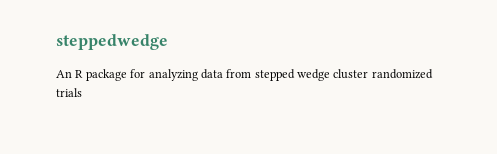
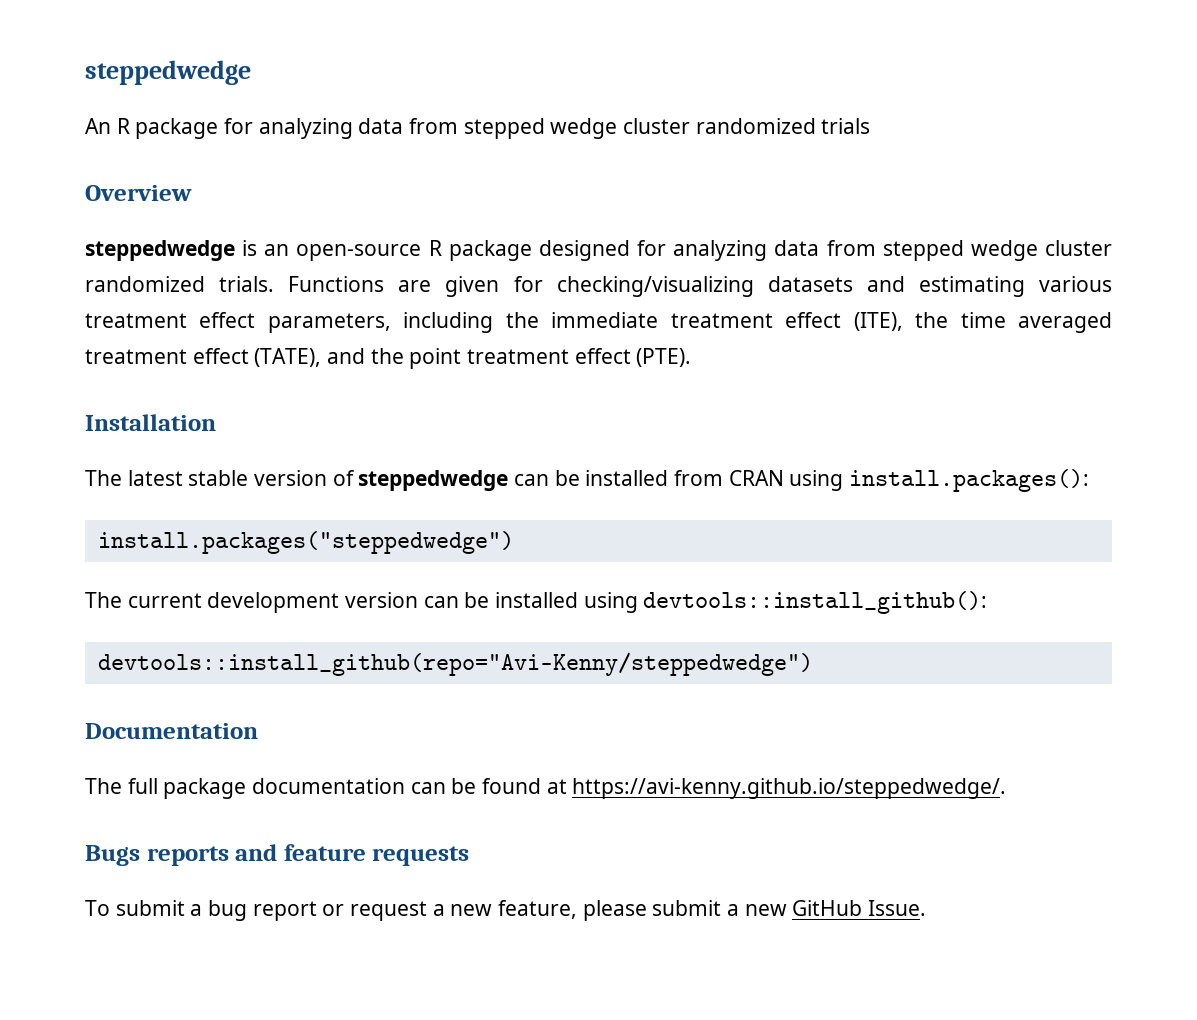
(82, 92) none -> [85,185,192,201] [85,240,1113,261] [85,276,1113,297] [85,312,1113,333] [85,348,692,369] [85,414,216,431] [85,469,1090,492] [97,531,514,554] [85,591,988,614] [97,652,813,676] [85,723,258,739] [85,778,1007,799] [85,844,470,866] [85,900,927,921] // Overview // steppedwedge is an open-source R package designed for analyzing data from stepped wedge cluster randomized trials. Functions are given for checking/visualizing datasets and estimating various treatment effect parameters, including the immediate treatment effect (ITE), the time averaged treatment effect (TATE), and the point treatment effect (PTE). // Installation // The latest stable version of steppedwedge can be installed from CRAN using install.packages(): // install.packages("steppedwedge") // The current development version can be installed using devtools::install_github(): // devtools::install_github(repo="Avi-Kenny/steppedwedge") // Documentation // The full package documentation can be found at https://avi-kenny.github.io/steppedwedge/. // Bugs reports and feature requests // To submit a bug report or request a new feature, please submit a new GitHub Issue.

